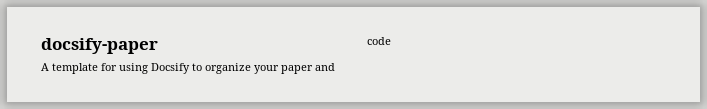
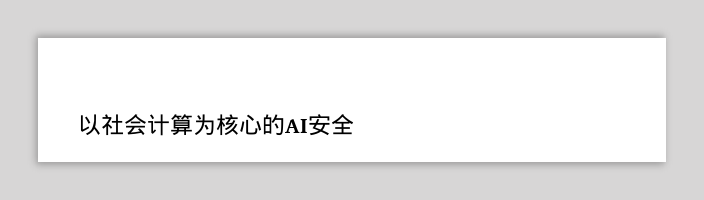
[41,38,158,54] [41,63,335,74] [367,37,391,45] docsify-paper // A template for using Docsify to organize your paper and code -> [78,114,354,136] 以社会计算为核心的AI安全

